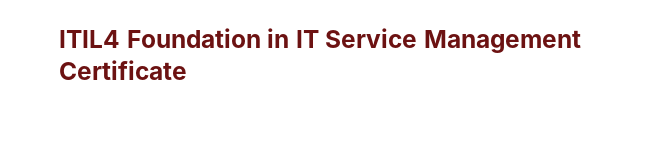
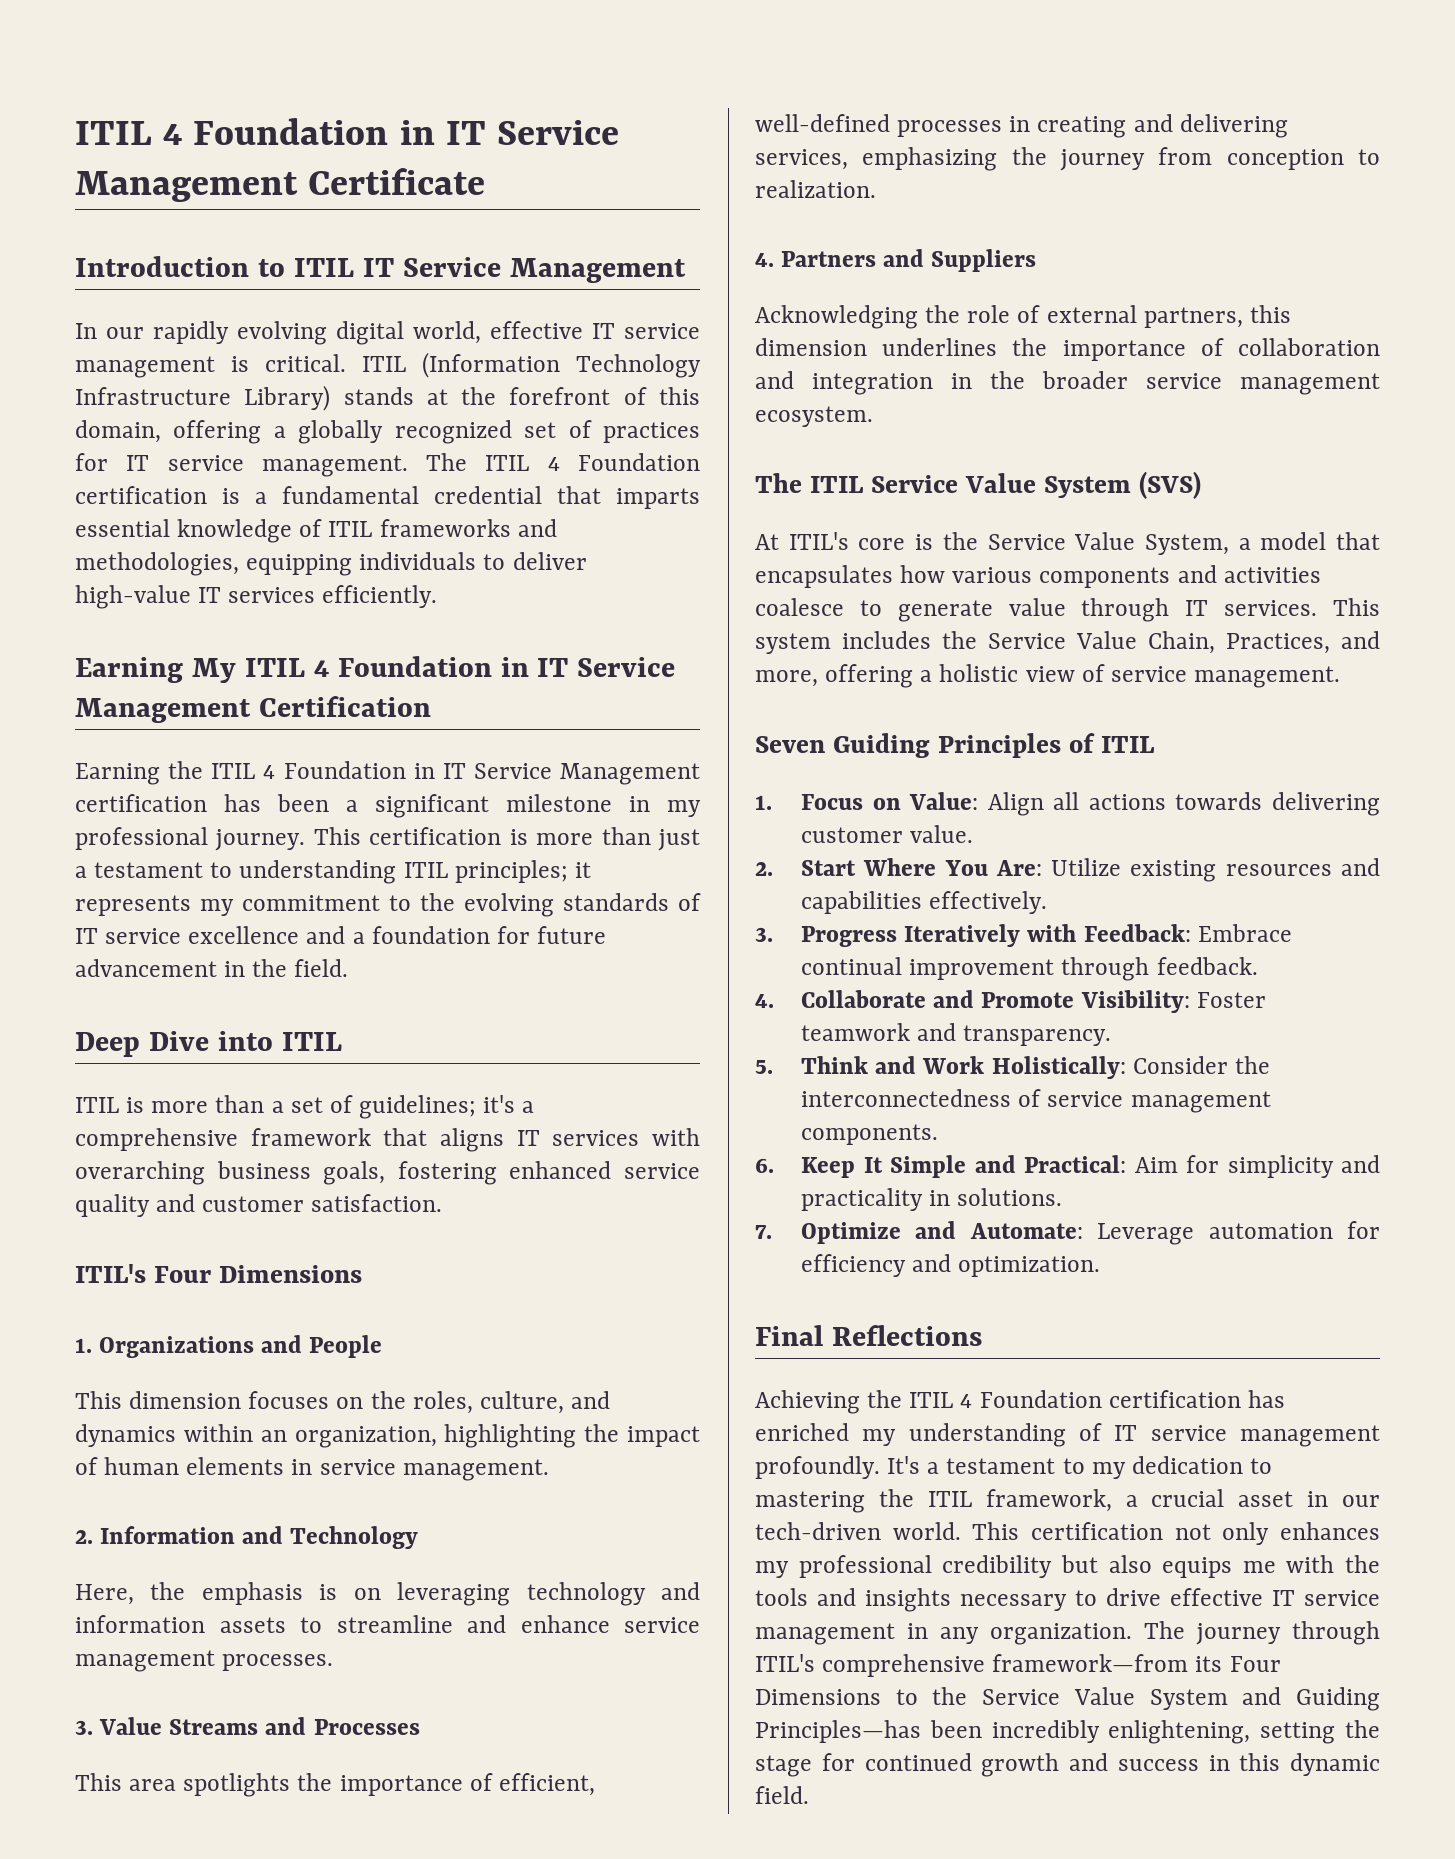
[59,30,120,48] ITIL4 -> [75,121,183,145] ITIL 4
(187, 70) none -> [75,256,686,283] [75,321,700,345] [75,352,701,378] [75,385,700,411] [75,420,700,444] [75,453,700,477] [75,486,700,509] [75,519,557,543] [75,552,587,576] [75,585,438,609] [75,656,676,683] [75,696,431,723] [75,761,700,785] [75,794,701,818] [75,827,700,851] [75,860,591,884] [75,893,701,917] [75,926,607,944] [75,959,349,977] [75,1031,342,1057] [75,1095,535,1119] [75,1128,700,1152] [75,1161,701,1185] [75,1194,443,1217] [75,1264,362,1283] [75,1335,383,1358] [75,1391,611,1414] [75,1424,700,1448] [75,1457,549,1481] [75,1526,419,1549] [75,1582,700,1606] [75,1615,700,1633] [75,1650,334,1672] [75,1717,420,1735] [75,1773,595,1797] [755,114,1288,138] [755,147,1380,171] [755,180,876,198] [755,249,1037,272] [755,305,1291,329] [755,338,1380,361] [755,371,1380,395] [755,406,873,427] [755,471,1201,499] [755,532,1380,555] [755,565,1321,588] [755,598,1380,622] [755,631,1380,654] [755,664,1341,688] [755,733,1154,758] [755,792,1380,816] [801,825,974,843] [755,858,1380,882] [801,891,1048,914] [755,924,1292,947] [801,957,1258,981] [755,990,1266,1013] [801,1023,1112,1046] [755,1056,1270,1079] [801,1089,1271,1113] [801,1124,939,1145] [755,1155,1380,1178] [801,1188,1063,1211] [755,1221,1380,1245] [801,1254,1101,1277] [755,1325,982,1346] [755,1390,1285,1414] [755,1423,1380,1447] [755,1456,1273,1479] [755,1489,1380,1513] [755,1522,1380,1545] [755,1555,1380,1578] [755,1588,1380,1612] [755,1621,1380,1645] [755,1654,1281,1677] [755,1687,1380,1711] [755,1720,1380,1744] [755,1753,1380,1777] [755,1786,809,1804] // Introduction to ITIL IT Service Management // In our rapidly evolving digital world, effective IT service management is critical. ITIL (Information Technology Infrastructure Library) stands at the forefront of this domain, offering a globally recognized set of practices for IT service management. The ITIL 4 Foundation certification is a fundamental credential that imparts essential knowledge of ITIL frameworks and methodologies, equipping individuals to deliver high-value IT services efficiently. // Earning My ITIL 4 Foundation in IT Service Management Certification // Earning the ITIL 4 Foundation in IT Service Management certification has been a significant milestone in my professional journey. This certification is more than just a testament to understanding ITIL principles; it represents my commitment to the evolving standards of IT service excellence and a foundation for future advancement in the field. // Deep Dive into ITIL // ITIL is more than a set of guidelines; it's a comprehensive framework that aligns IT services with overarching business goals, fostering enhanced service quality and customer satisfaction. // ITIL's Four Dimensions // 1. Organizations and People // This dimension focuses on the roles, culture, and dynamics within an organization, highlighting the impact of human elements in service management. // 2. Information and Technology // Here, the emphasis is on leveraging technology and information assets to streamline and enhance service management processes. // 3. Value Streams and Processes // This area spotlights the importance of efficient, well-defined processes in creating and delivering services, emphasizing the journey from conception to realization. // 4. Partners and Suppliers // Acknowledging the role of external partners, this dimension underlines the importance of collaboration and integration in the broader service management ecosystem. // The ITIL Service Value System (SVS) // At ITIL's core is the Service Value System, a model that encapsulates how various components and activities coalesce to generate value through IT services. This system includes the Service Value Chain, Practices, and more, offering a holistic view of service management. // Seven Guiding Principles of ITIL // 1. Focus on Value: Align all actions towards delivering customer value. // 2. Start Where You Are: Utilize existing resources and capabilities effectively. // 3. Progress Iteratively with Feedback: Embrace continual improvement through feedback. // 4. Collaborate and Promote Visibility: Foster teamwork and transparency. // 5. Think and Work Holistically: Consider the interconnectedness of service management components. // 6. Keep It Simple and Practical: Aim for simplicity and practicality in solutions. // 7. Optimize and Automate: Leverage automation for efficiency and optimization. // Final Reflections // Achieving the ITIL 4 Foundation certification has enriched my understanding of IT service management profoundly. It's a testament to my dedication to mastering the ITIL framework, a crucial asset in our tech-driven world. This certification not only enhances my professional credibility but also equips me with the tools and insights necessary to drive effective IT service management in any organization. The journey through ITIL's comprehensive framework—from its Four Dimensions to the Service Value System and Guiding Principles—has been incredibly enlightening, setting the stage for continued growth and success in this dynamic field.

